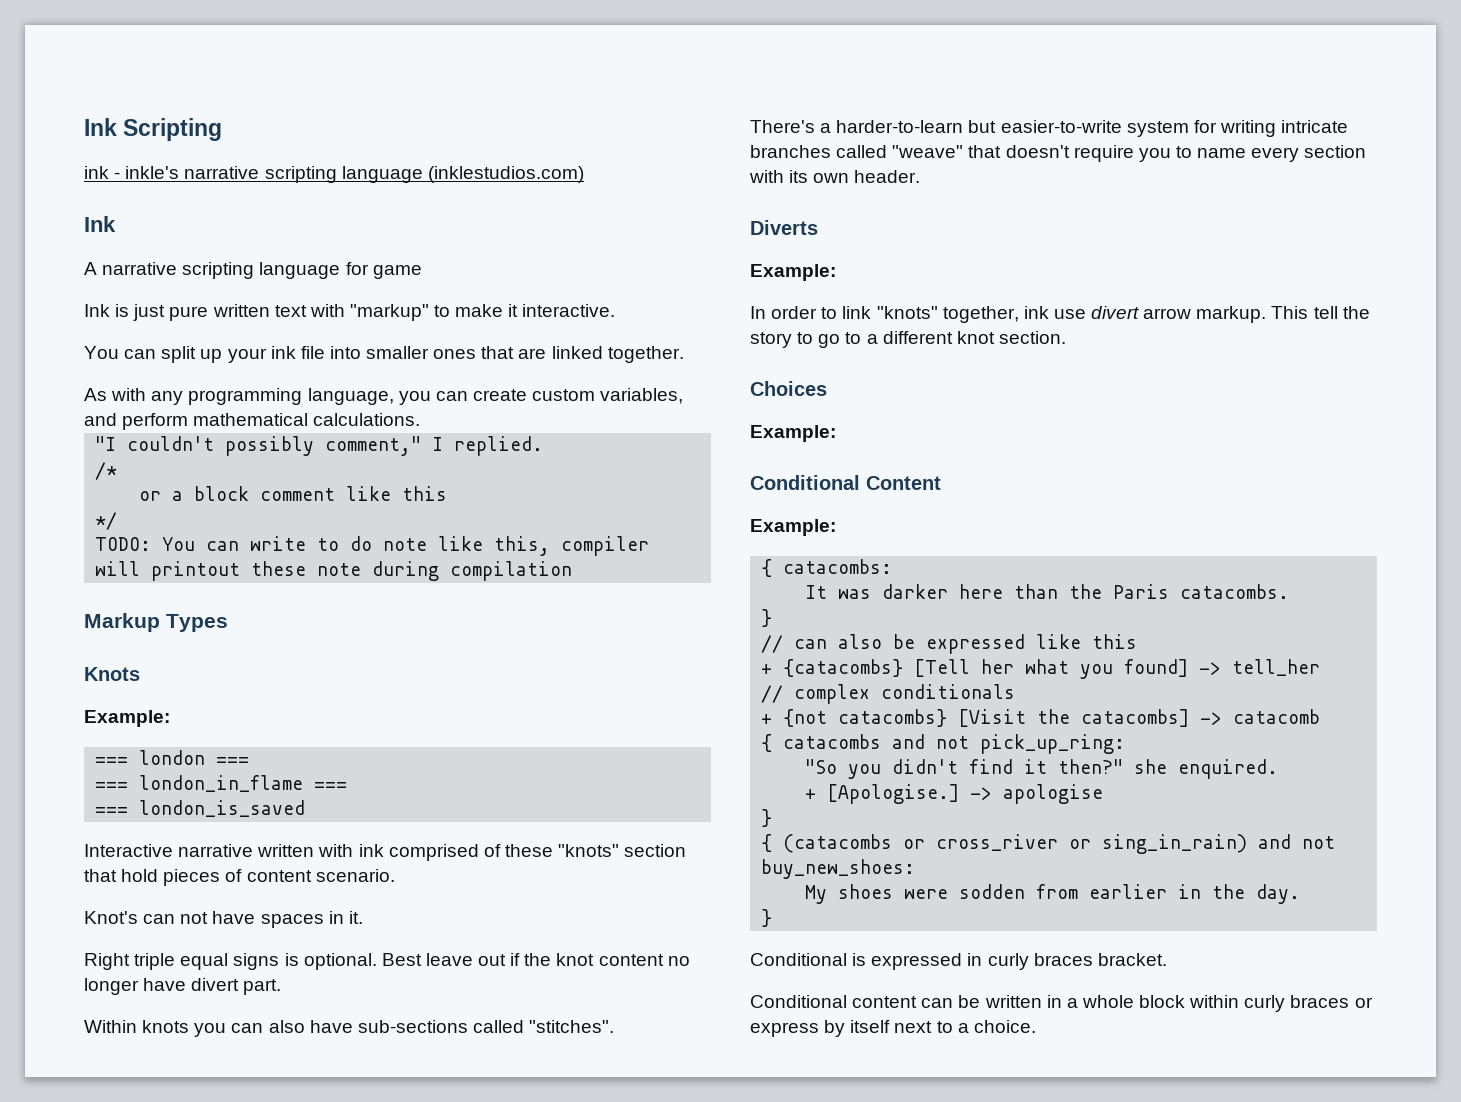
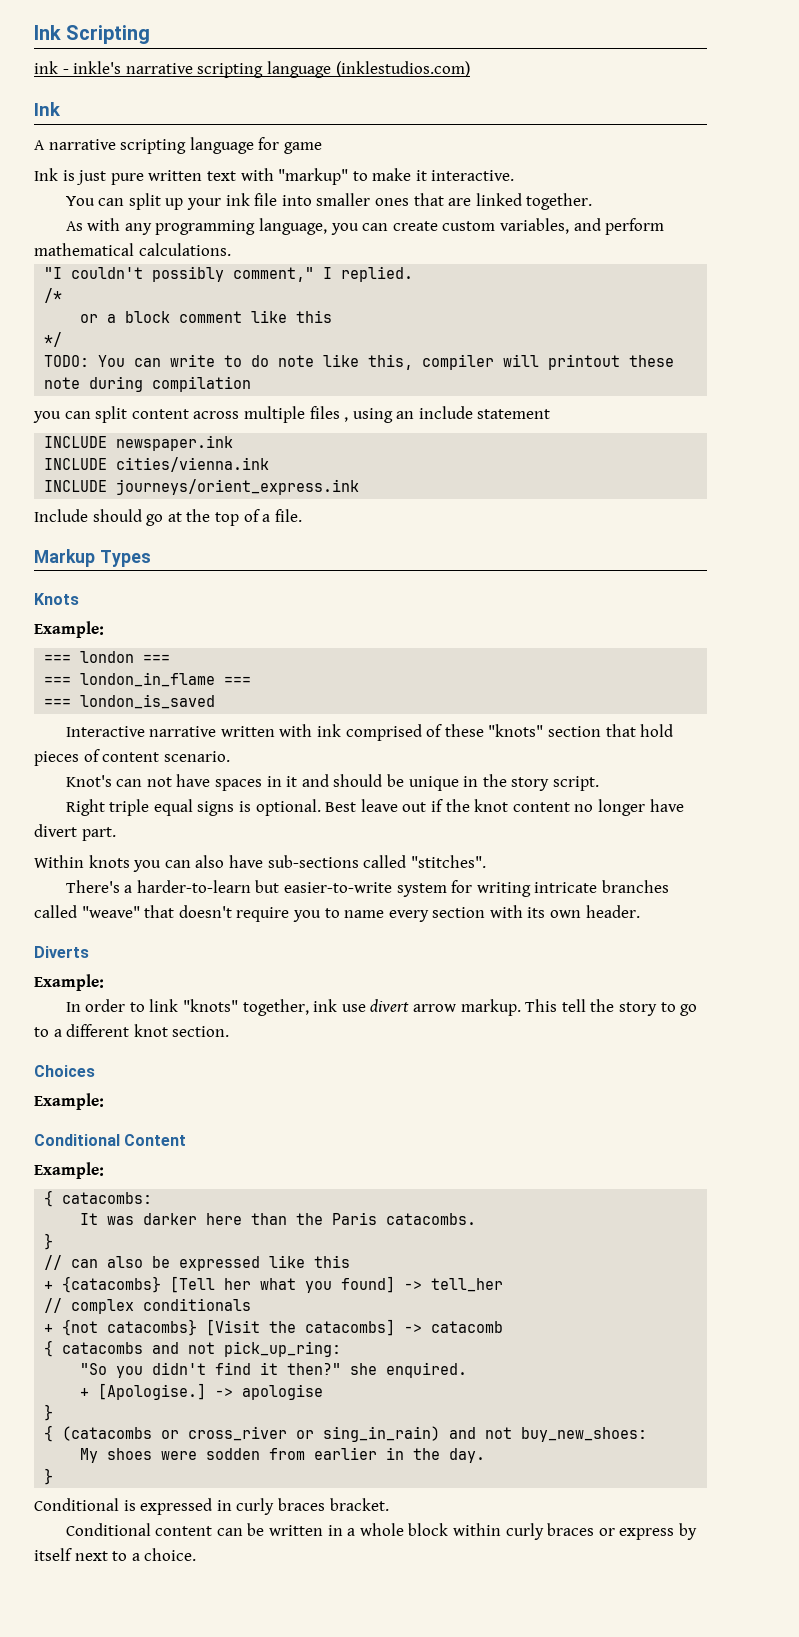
(573, 571) none -> [33,406,551,423] [44,435,234,451] [44,457,270,472] [44,479,360,495] [34,509,302,526] // you can split content across multiple files , using an include statement // INCLUDE newspaper.ink // INCLUDE cities/vienna.ink // INCLUDE journeys/orient_express.ink // Include should go at the top of a file.
[348,911,363,924] it. -> [286,774,599,791] it and should be unique in the story script.

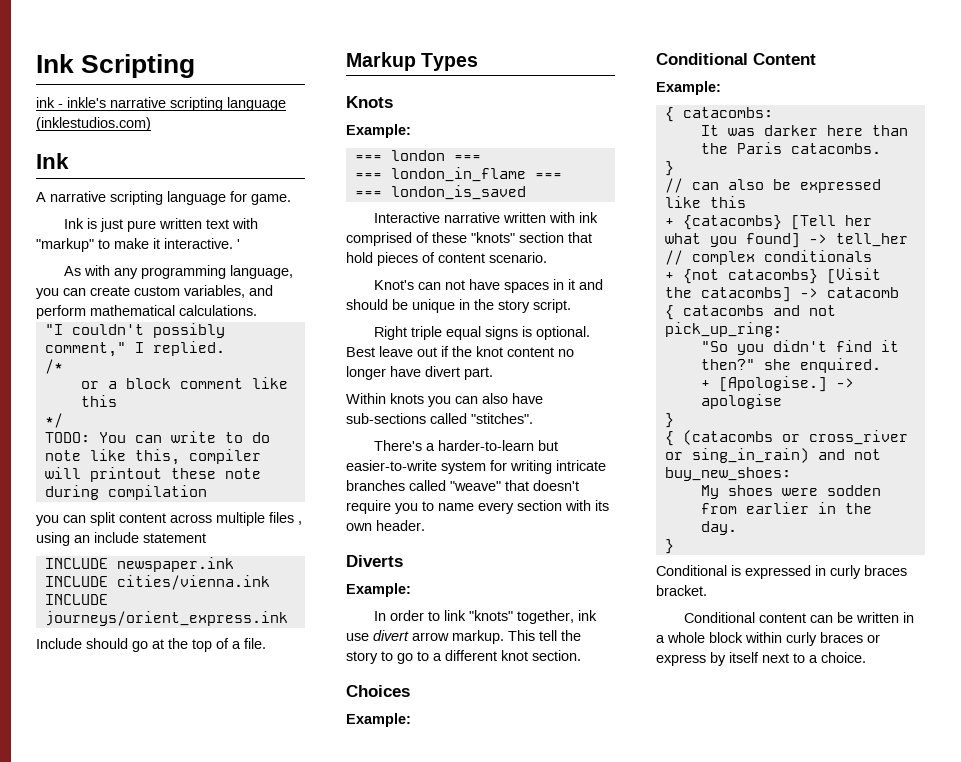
[283,142,322,154] game -> [251,194,291,205] game.
[65,193,593,210] // You can split up your ink file into smaller ones that are linked together. -> [237,239,240,249] '

